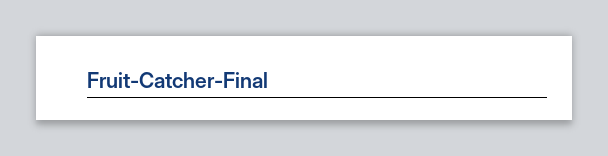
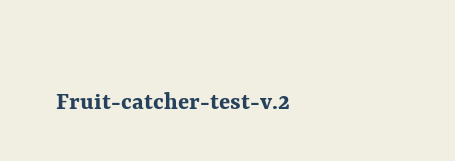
[87,72,268,88] Fruit-Catcher-Final -> [56,92,290,109] Fruit-catcher-test-v.2

